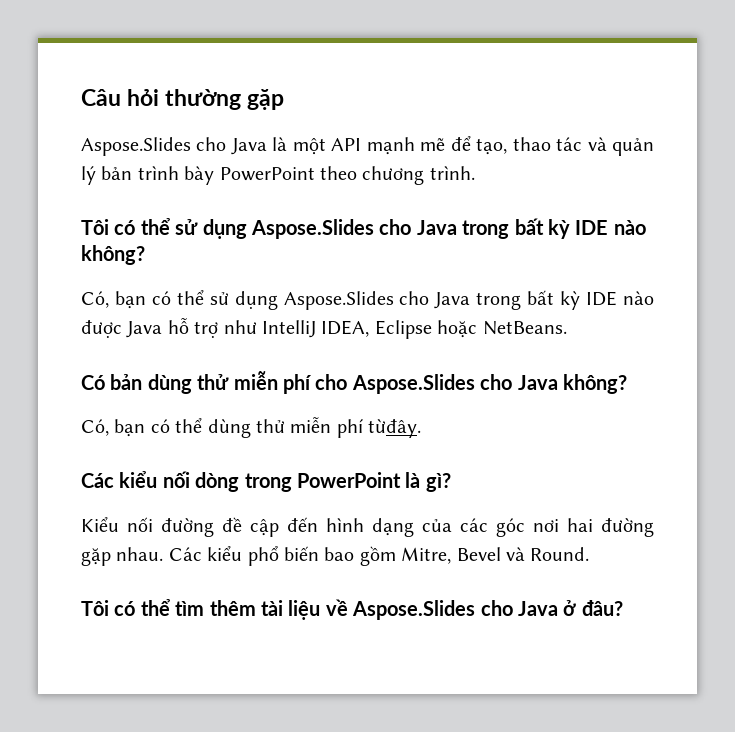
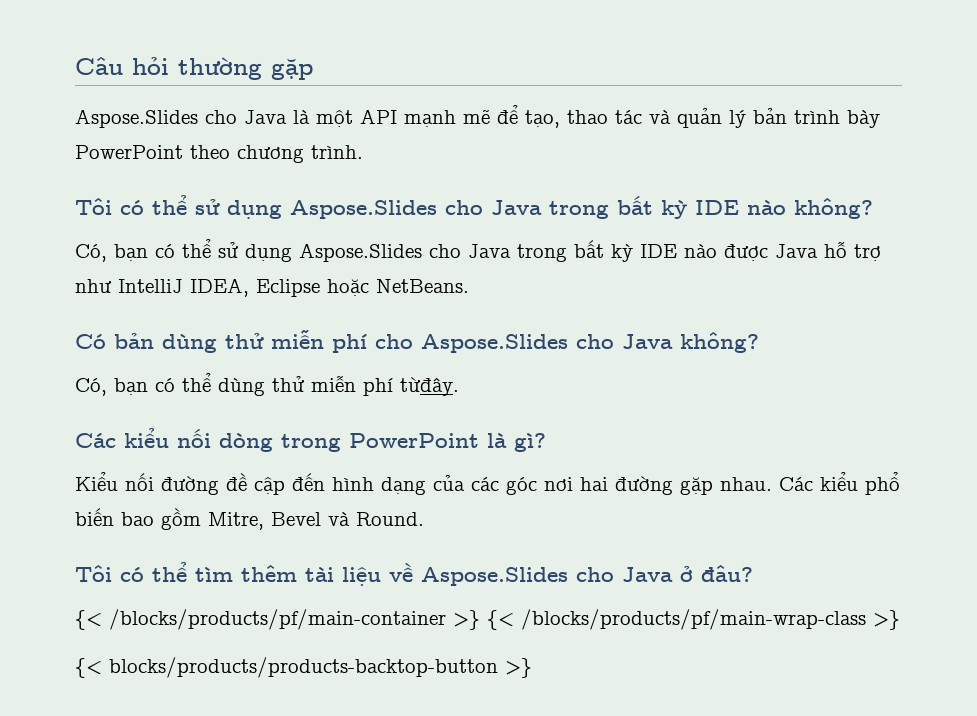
(623, 608) none -> [75,609,900,630] [75,657,532,678] // {< /blocks/products/pf/main-container >} {< /blocks/products/pf/main-wrap-class >} // {< blocks/products/products-backtop-button >}

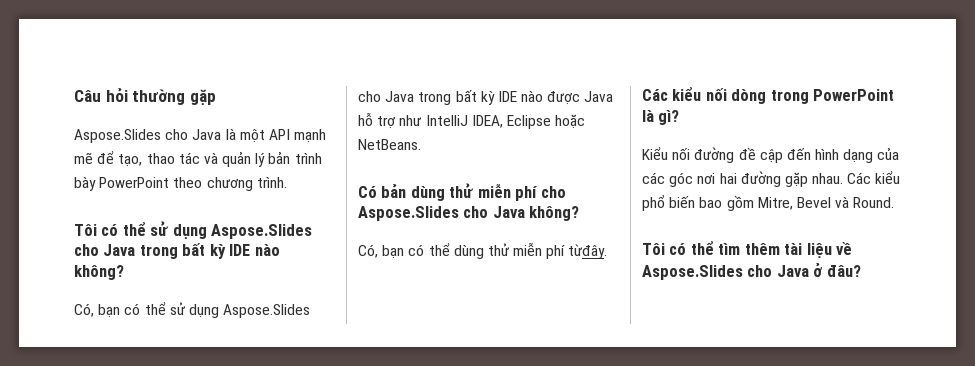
[75,609,900,630] [75,657,532,678] // {< /blocks/products/pf/main-container >} {< /blocks/products/pf/main-wrap-class >} // {< blocks/products/products-backtop-button >} -> (861, 271) none

